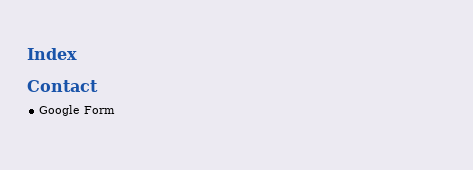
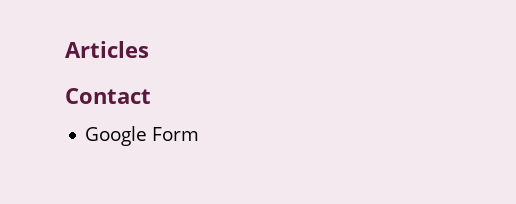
[27,48,77,60] Index -> [65,41,149,58] Articles

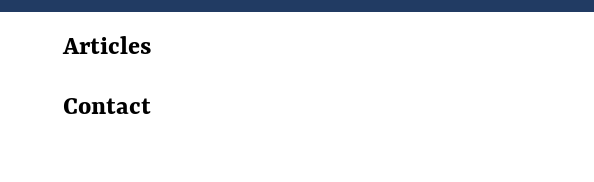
[85,126,200,146] // Google Form -> (151, 106) none

